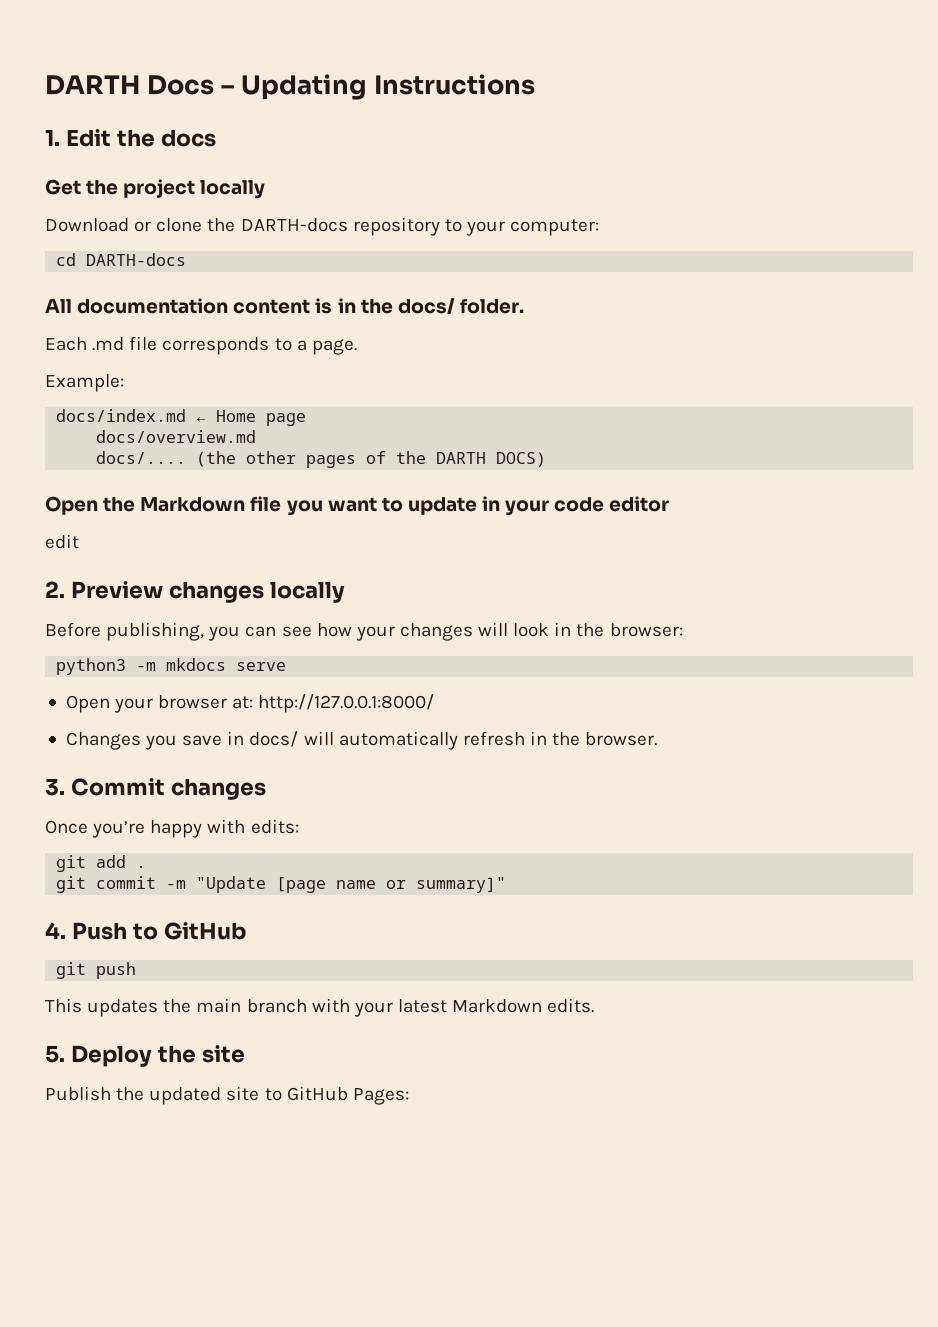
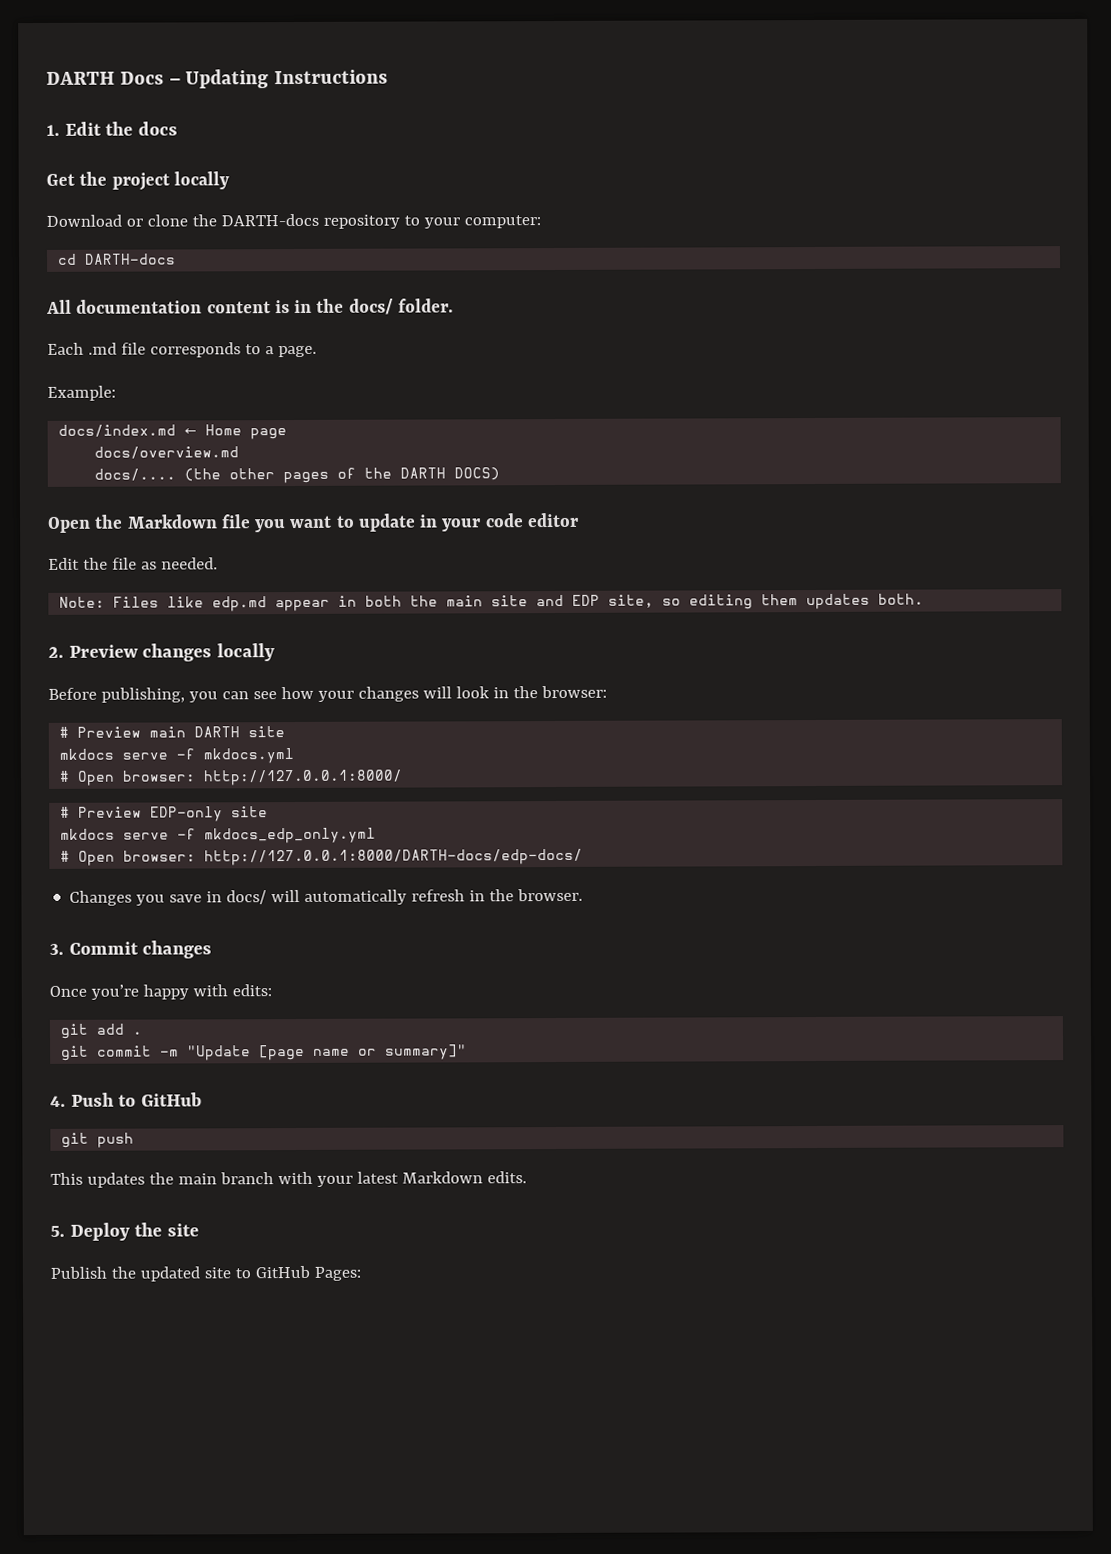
[45,534,79,549] edit -> [48,557,218,570] [59,593,925,612] Edit the file as needed. // Note: Files like edp.md appear in both the main site and EDP site, so editing them updates both.
[56,658,287,675] [65,694,435,713] python3 -m mkdocs serve // Open your browser at: http://127.0.0.1:8000/ -> [59,726,286,738] [59,748,295,764] [59,769,404,786] [60,806,269,822] [60,827,377,844] [60,848,584,866] # Preview main DARTH site // mkdocs serve -f mkdocs.yml // # Open browser: http://127.0.0.1:8000/ // # Preview EDP-only site // mkdocs serve -f mkdocs_edp_only.yml // # Open browser: http://127.0.0.1:8000/DARTH-docs/edp-docs/

